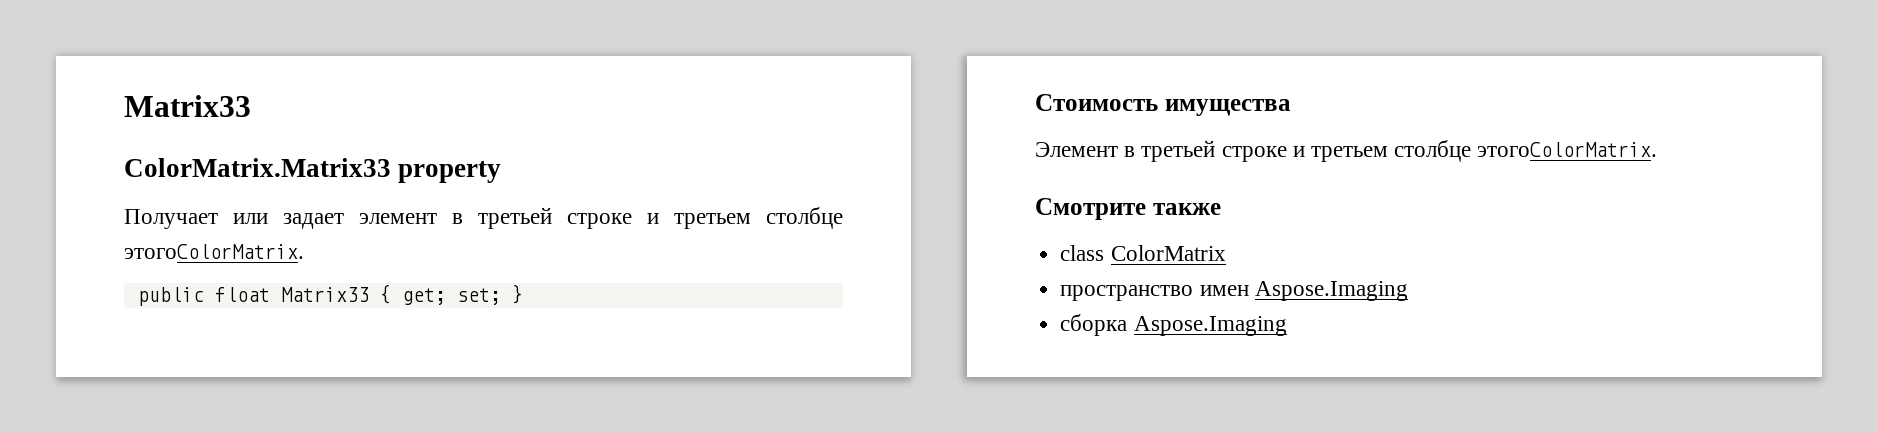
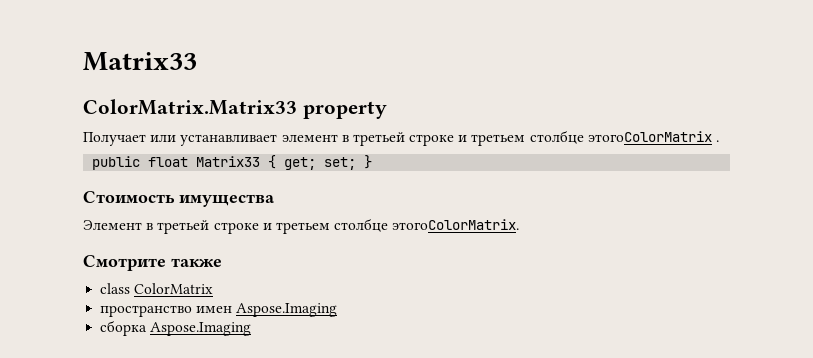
[283,213,344,229] задает -> [180,134,278,146] устанавливает
[124,244,304,259] этогоColorMatrix. -> [587,131,720,142] этогоColorMatrix .

